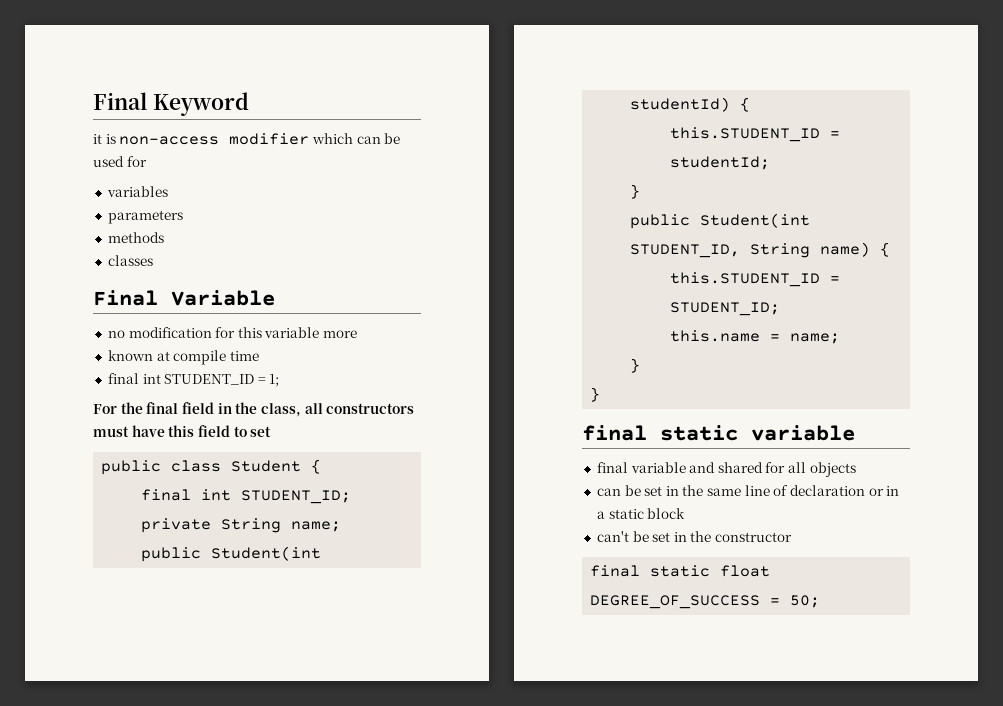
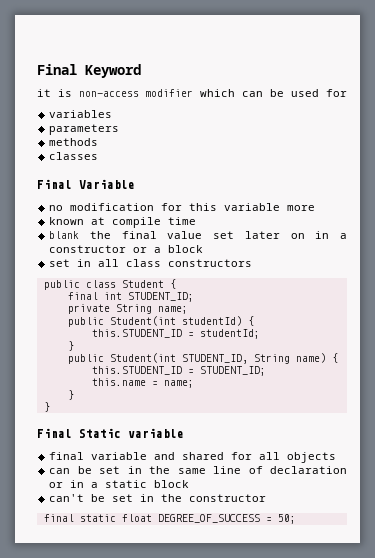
[107,373,280,387] [93,402,415,417] [93,425,272,437] final int STUDENT_ID = 1; // For the final field in the class, all constructors must have this field to set -> [49,231,348,239] [49,245,204,253] [49,259,253,267] blank the final value set later on in a constructor or a block // set in all class constructors
[582,425,738,441] final static -> [37,428,121,438] Final Static

